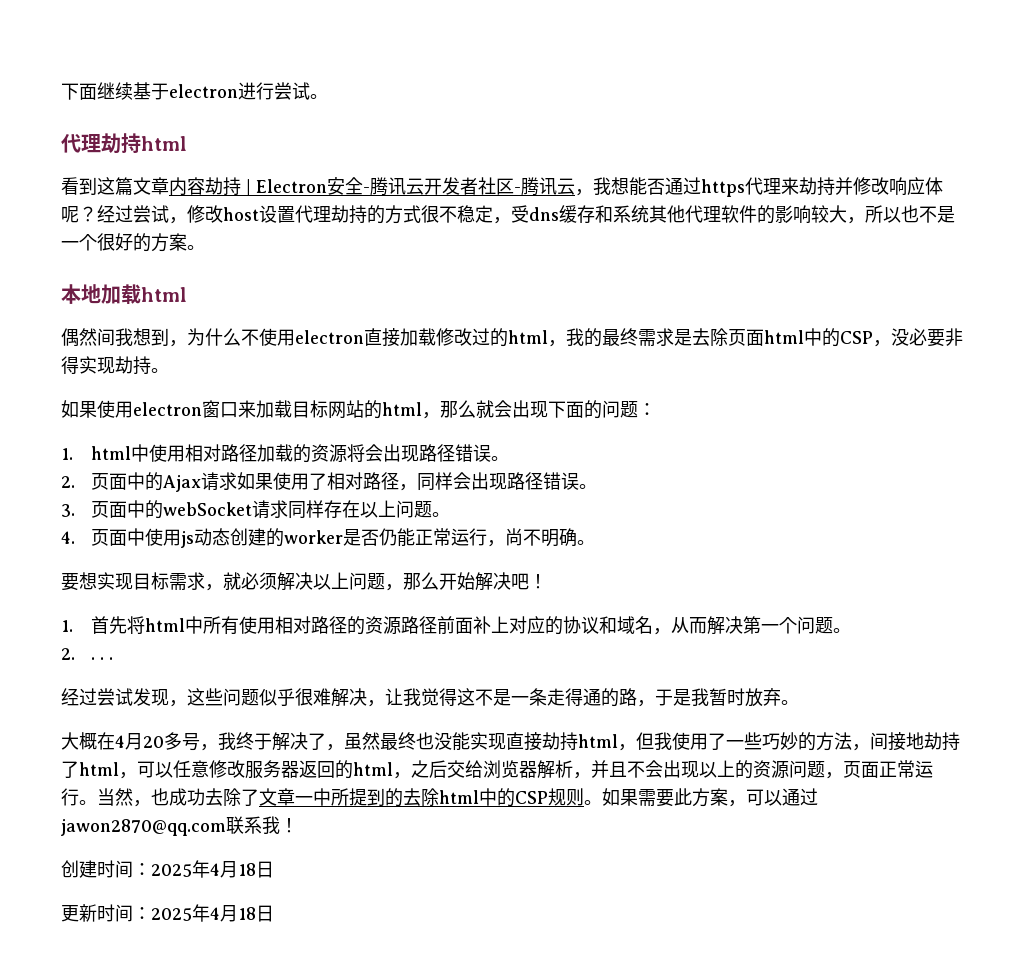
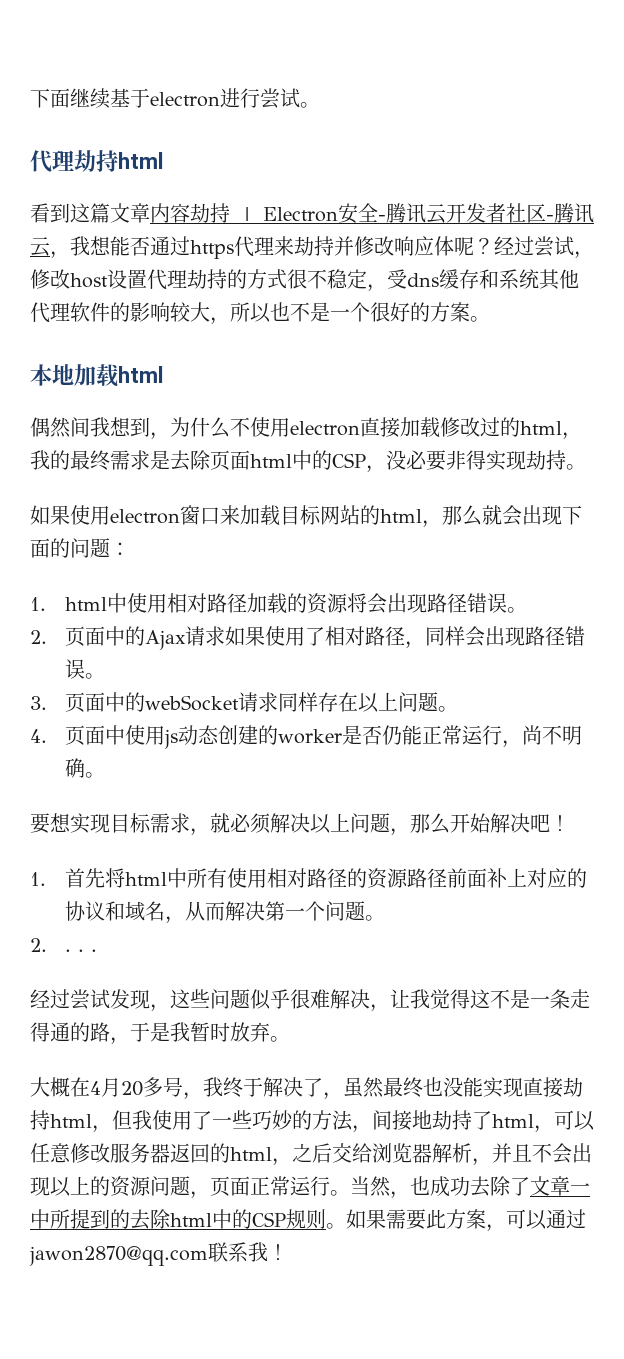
[61,860,274,878] [61,904,274,922] // 创建时间：2025年4月18日 // 更新时间：2025年4月18日 -> (288, 1252) none

